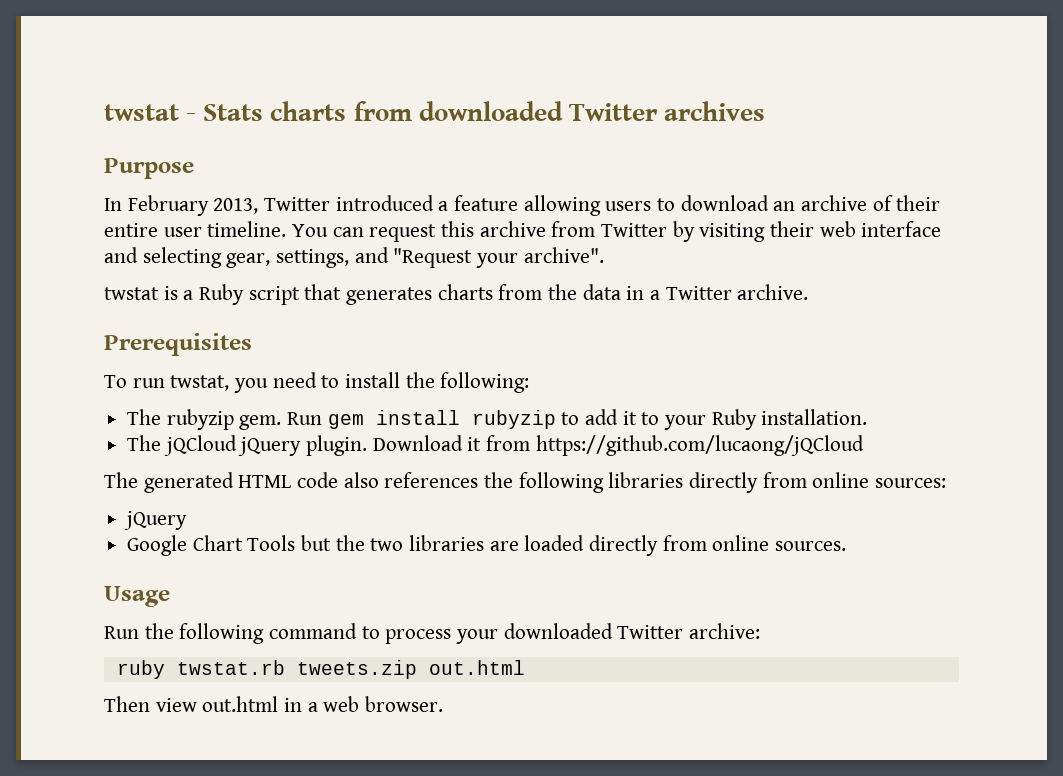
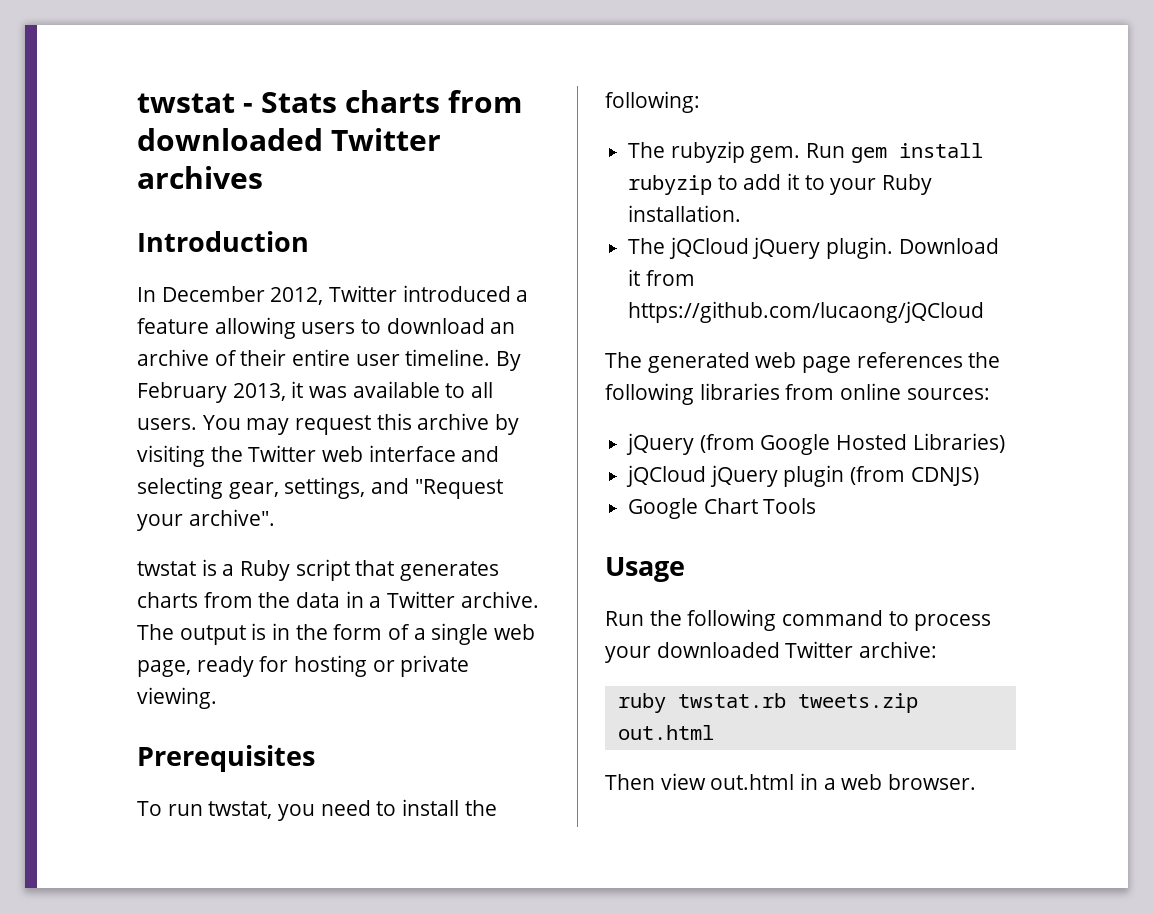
[104,158,194,179] Purpose -> [137,231,309,252] Introduction
[127,195,259,216] February 2013, -> [161,286,324,305] December 2012,
[292,221,815,242] You can request this archive from Twitter by visiting their -> [496,351,522,371] [137,381,494,403] [137,413,520,435] [137,445,317,467] By February 2013, it was available to all users. You may request this archive by visiting the Twitter
(809, 292) none -> [137,623,536,645] [137,655,470,677] [137,687,217,709] The output is in the form of a single web page, ready for hosting or private viewing.
[238,472,379,488] HTML code also -> [755,352,852,373] web page
[689,472,759,493] directly -> (780, 391) none
[127,535,847,556] // Google Chart Tools but the two libraries are loaded directly from online sources. -> [699,433,1005,455] [626,465,979,487] [628,498,817,519] (from Google Hosted Libraries) // jQCloud jQuery plugin (from CDNJS) // Google Chart Tools

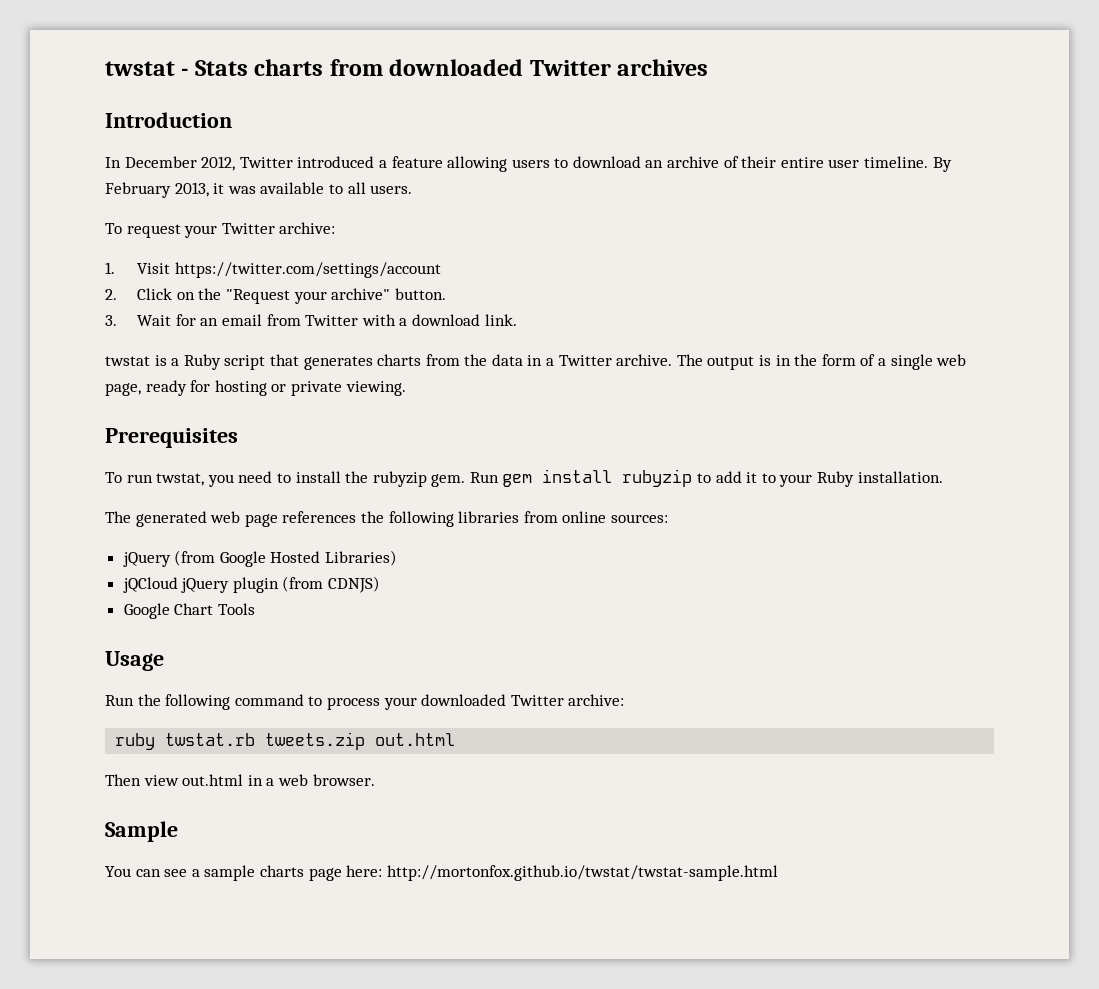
[202,413,520,435] [137,445,500,467] [137,477,503,499] [137,509,275,531] You may request this archive by visiting the Twitter web interface and selecting gear, settings, and "Request your archive". -> [105,222,336,238] [105,262,441,278] [105,288,446,304] [105,314,517,326] // To request your Twitter archive: // 1. Visit https://twitter.com/settings/account // 2. Click on the "Request your archive" button. // 3. Wait for an email from Twitter with a download link.
[605,91,700,113] [628,142,666,158] following: // The -> (369, 477) none
[628,237,999,259] [628,269,695,286] [628,301,985,323] // The jQCloud jQuery plugin. Download it from https://github.com/lucaong/jQCloud -> (943, 477) none
(977, 782) none -> [105,821,178,842] [105,865,778,881] // Sample // You can see a sample charts page here: http://mortonfox.github.io/twstat/twstat-sample.html

